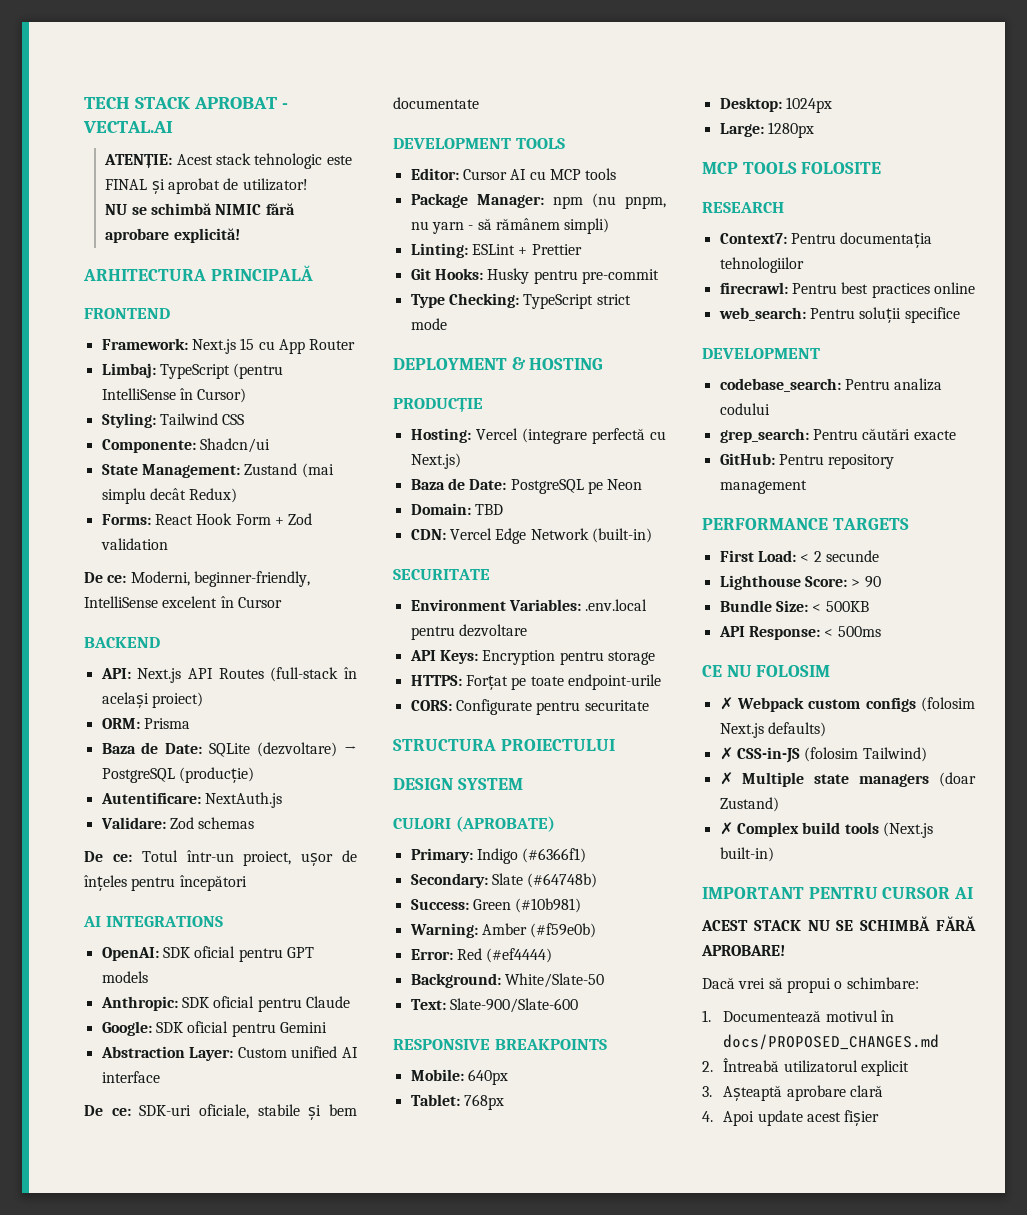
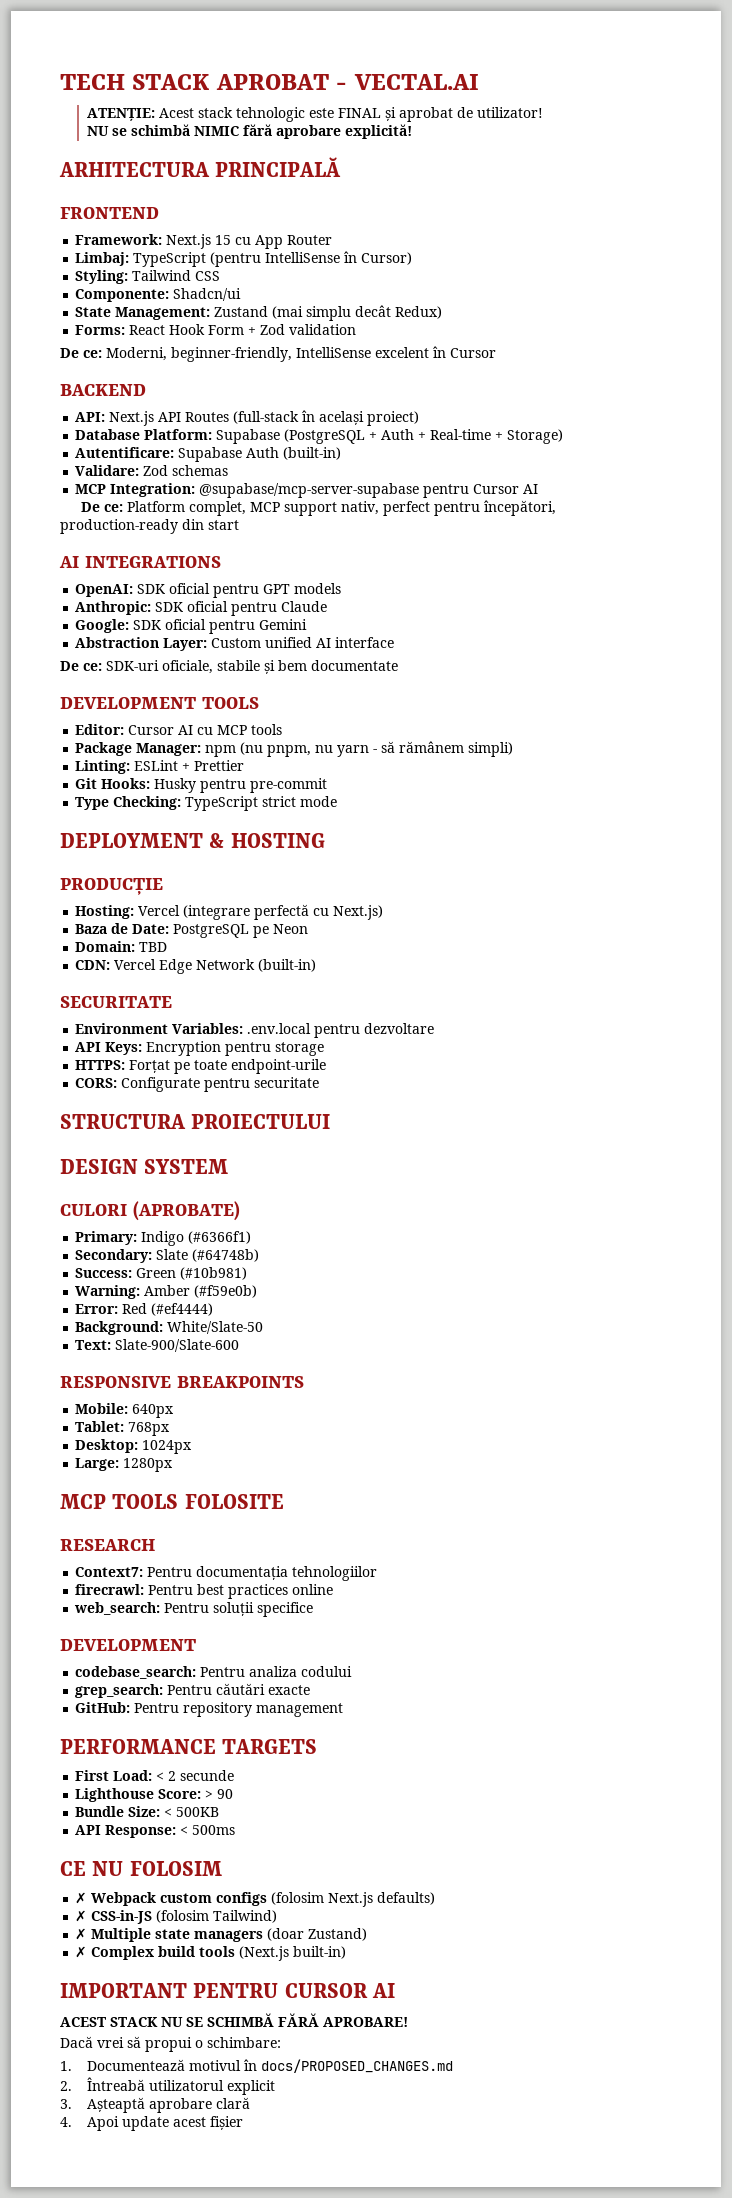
[101,718,190,729] [101,742,357,757] [101,767,254,783] [100,792,282,808] [100,817,255,829] [84,850,357,866] [84,875,247,891] ORM: Prisma // Baza de Date: SQLite (dezvoltare) → PostgreSQL (producție) // Autentificare: NextAuth.js // Validare: Zod schemas // De ce: Totul într-un proiect, ușor de înțeles pentru începători -> [75,429,564,444] [75,447,342,462] [75,465,229,476] [75,483,539,498] [80,500,556,516] [60,519,239,534] Database Platform: Supabase (PostgreSQL + Auth + Real-time + Storage) // Autentificare: Supabase Auth (built-in) // Validare: Zod schemas // MCP Integration: @supabase/mcp-server-supabase pentru Cursor AI // De ce: Platform complet, MCP support nativ, perfect pentru începători, production-ready din start

